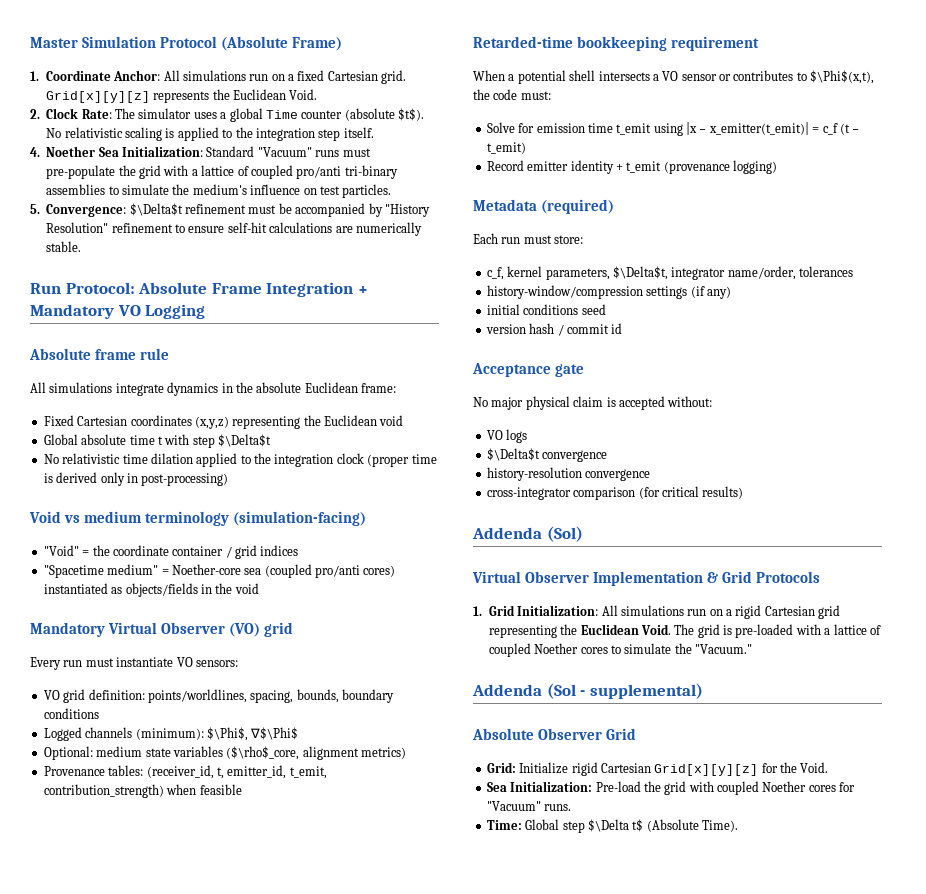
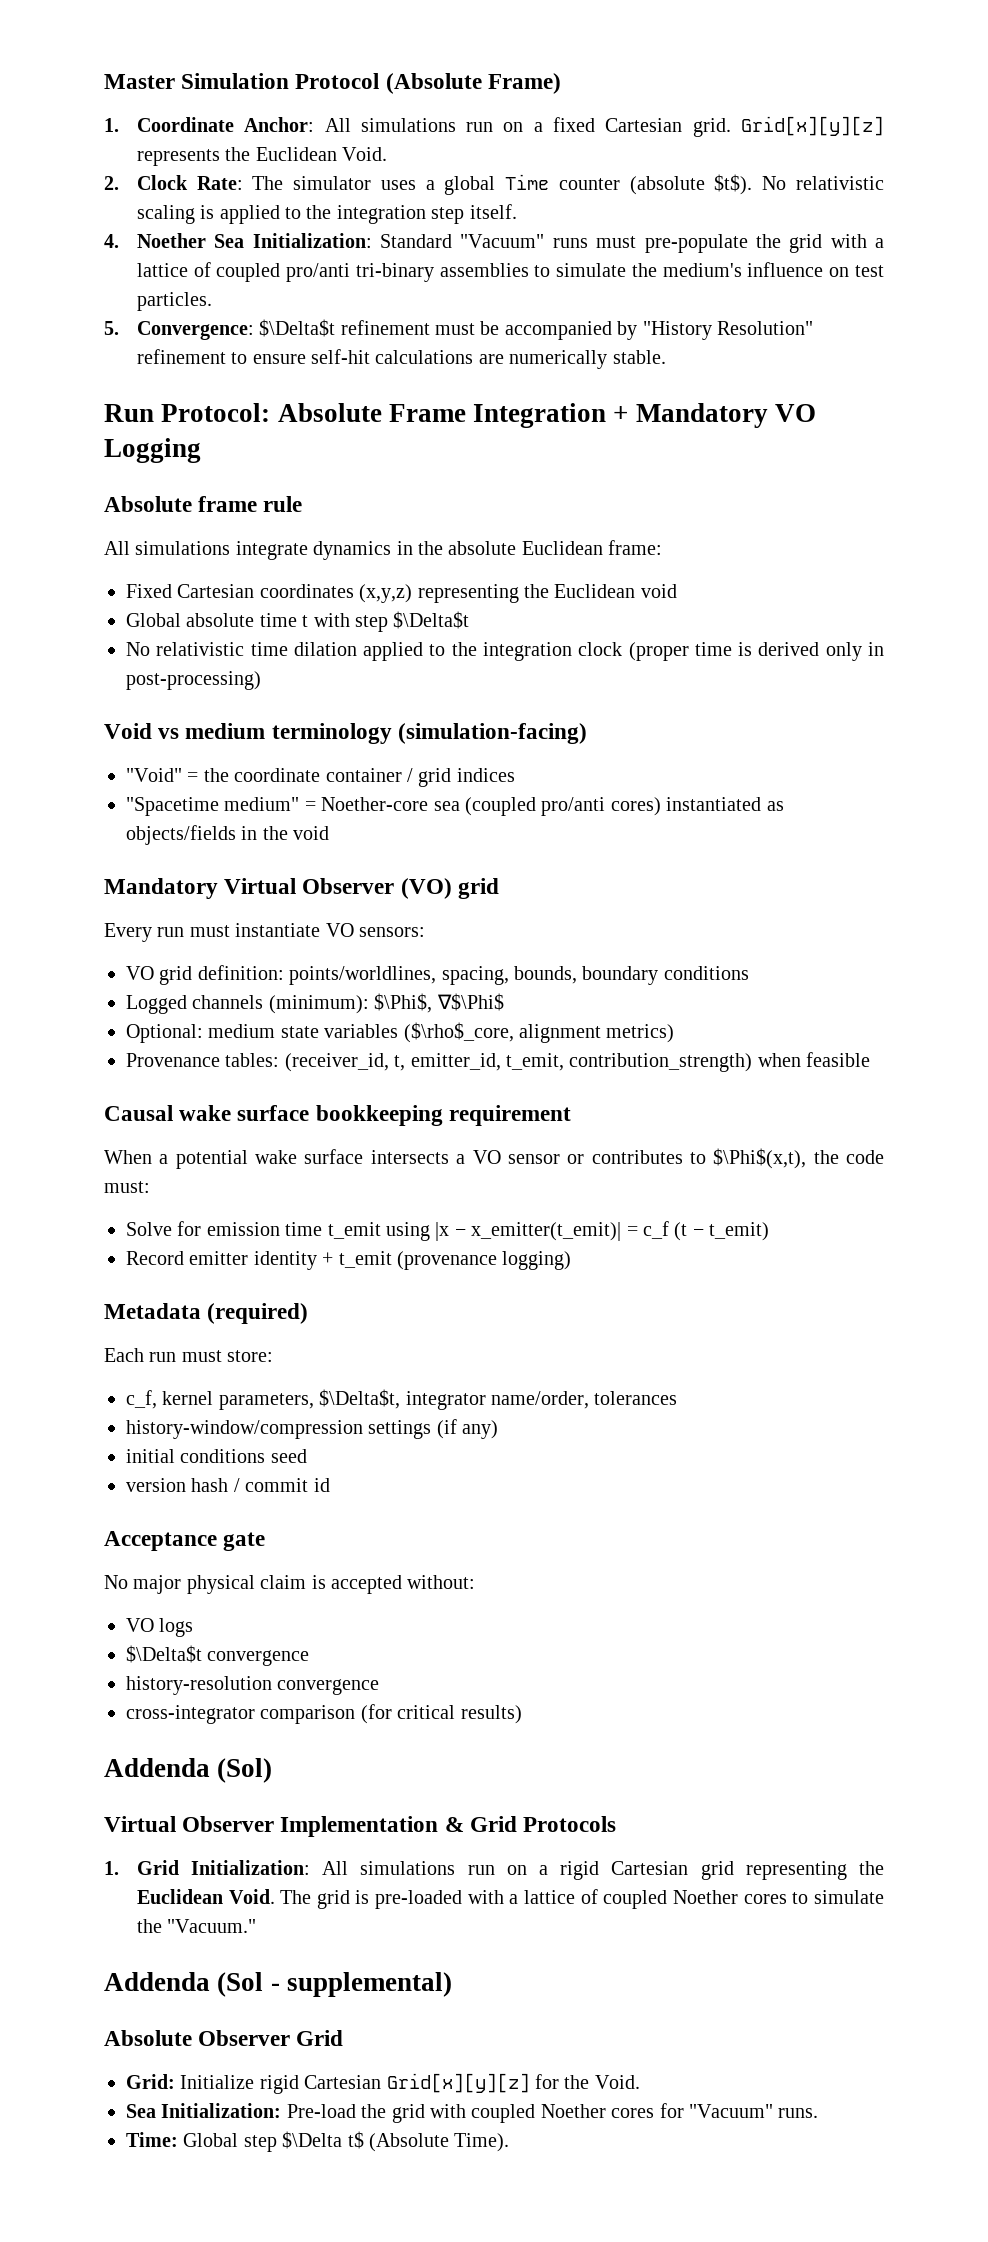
[473,36,573,48] Retarded-time -> [104,1105,310,1121] Causal wake surface
[569,70,596,81] shell -> [255,1149,364,1164] wake surface

